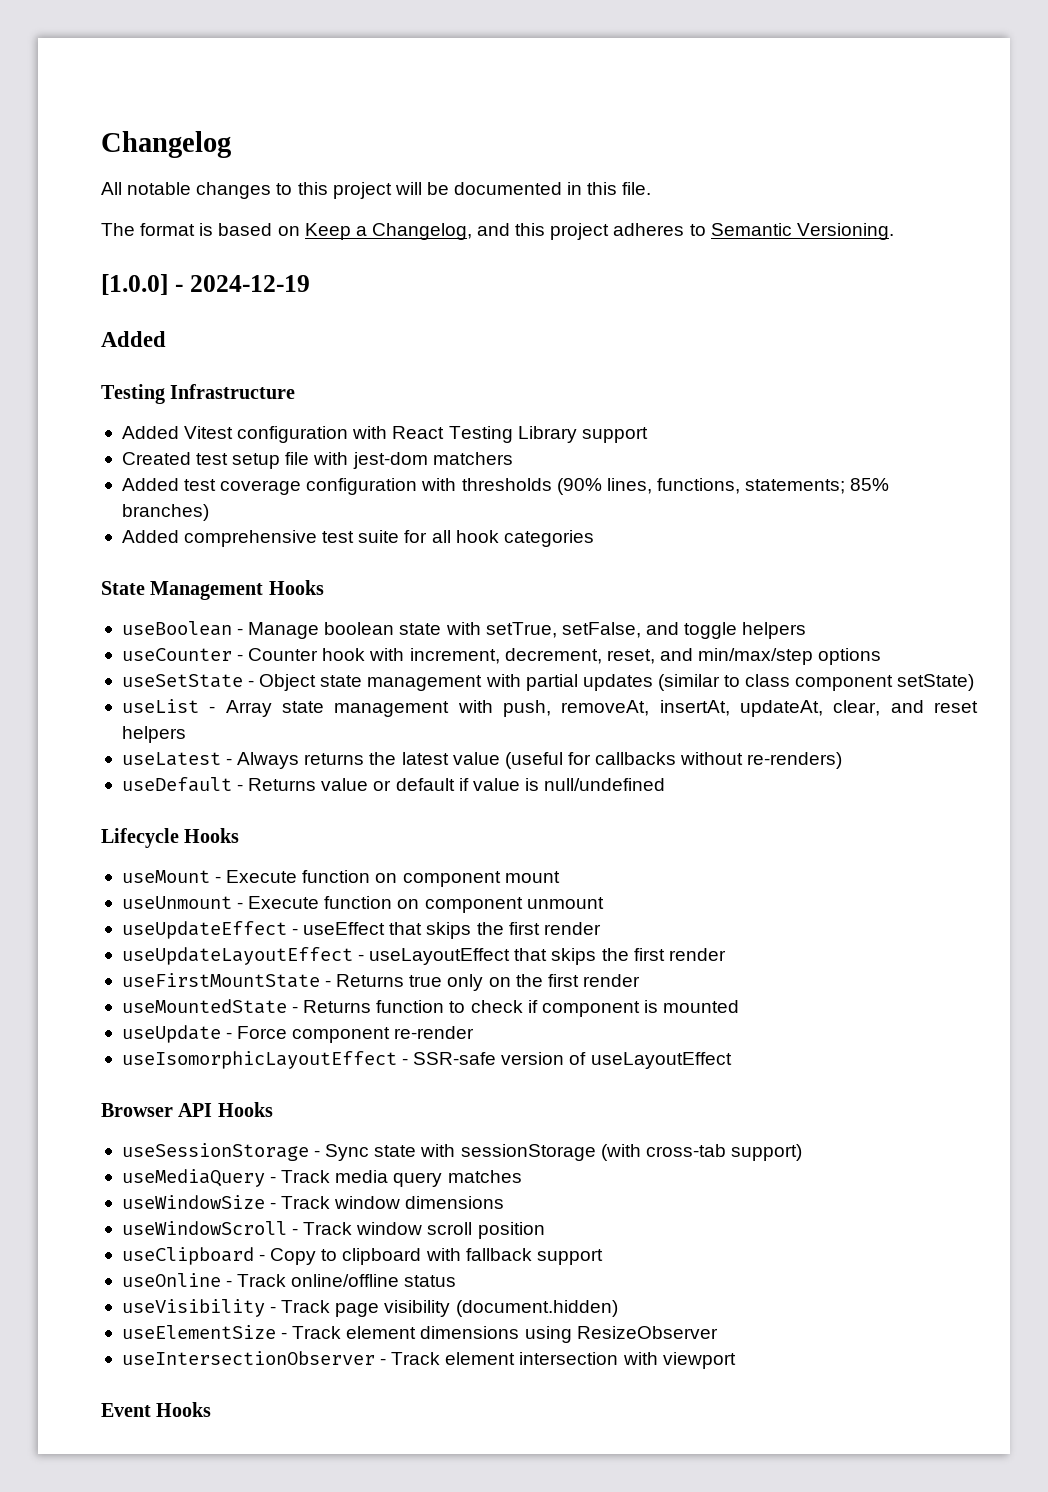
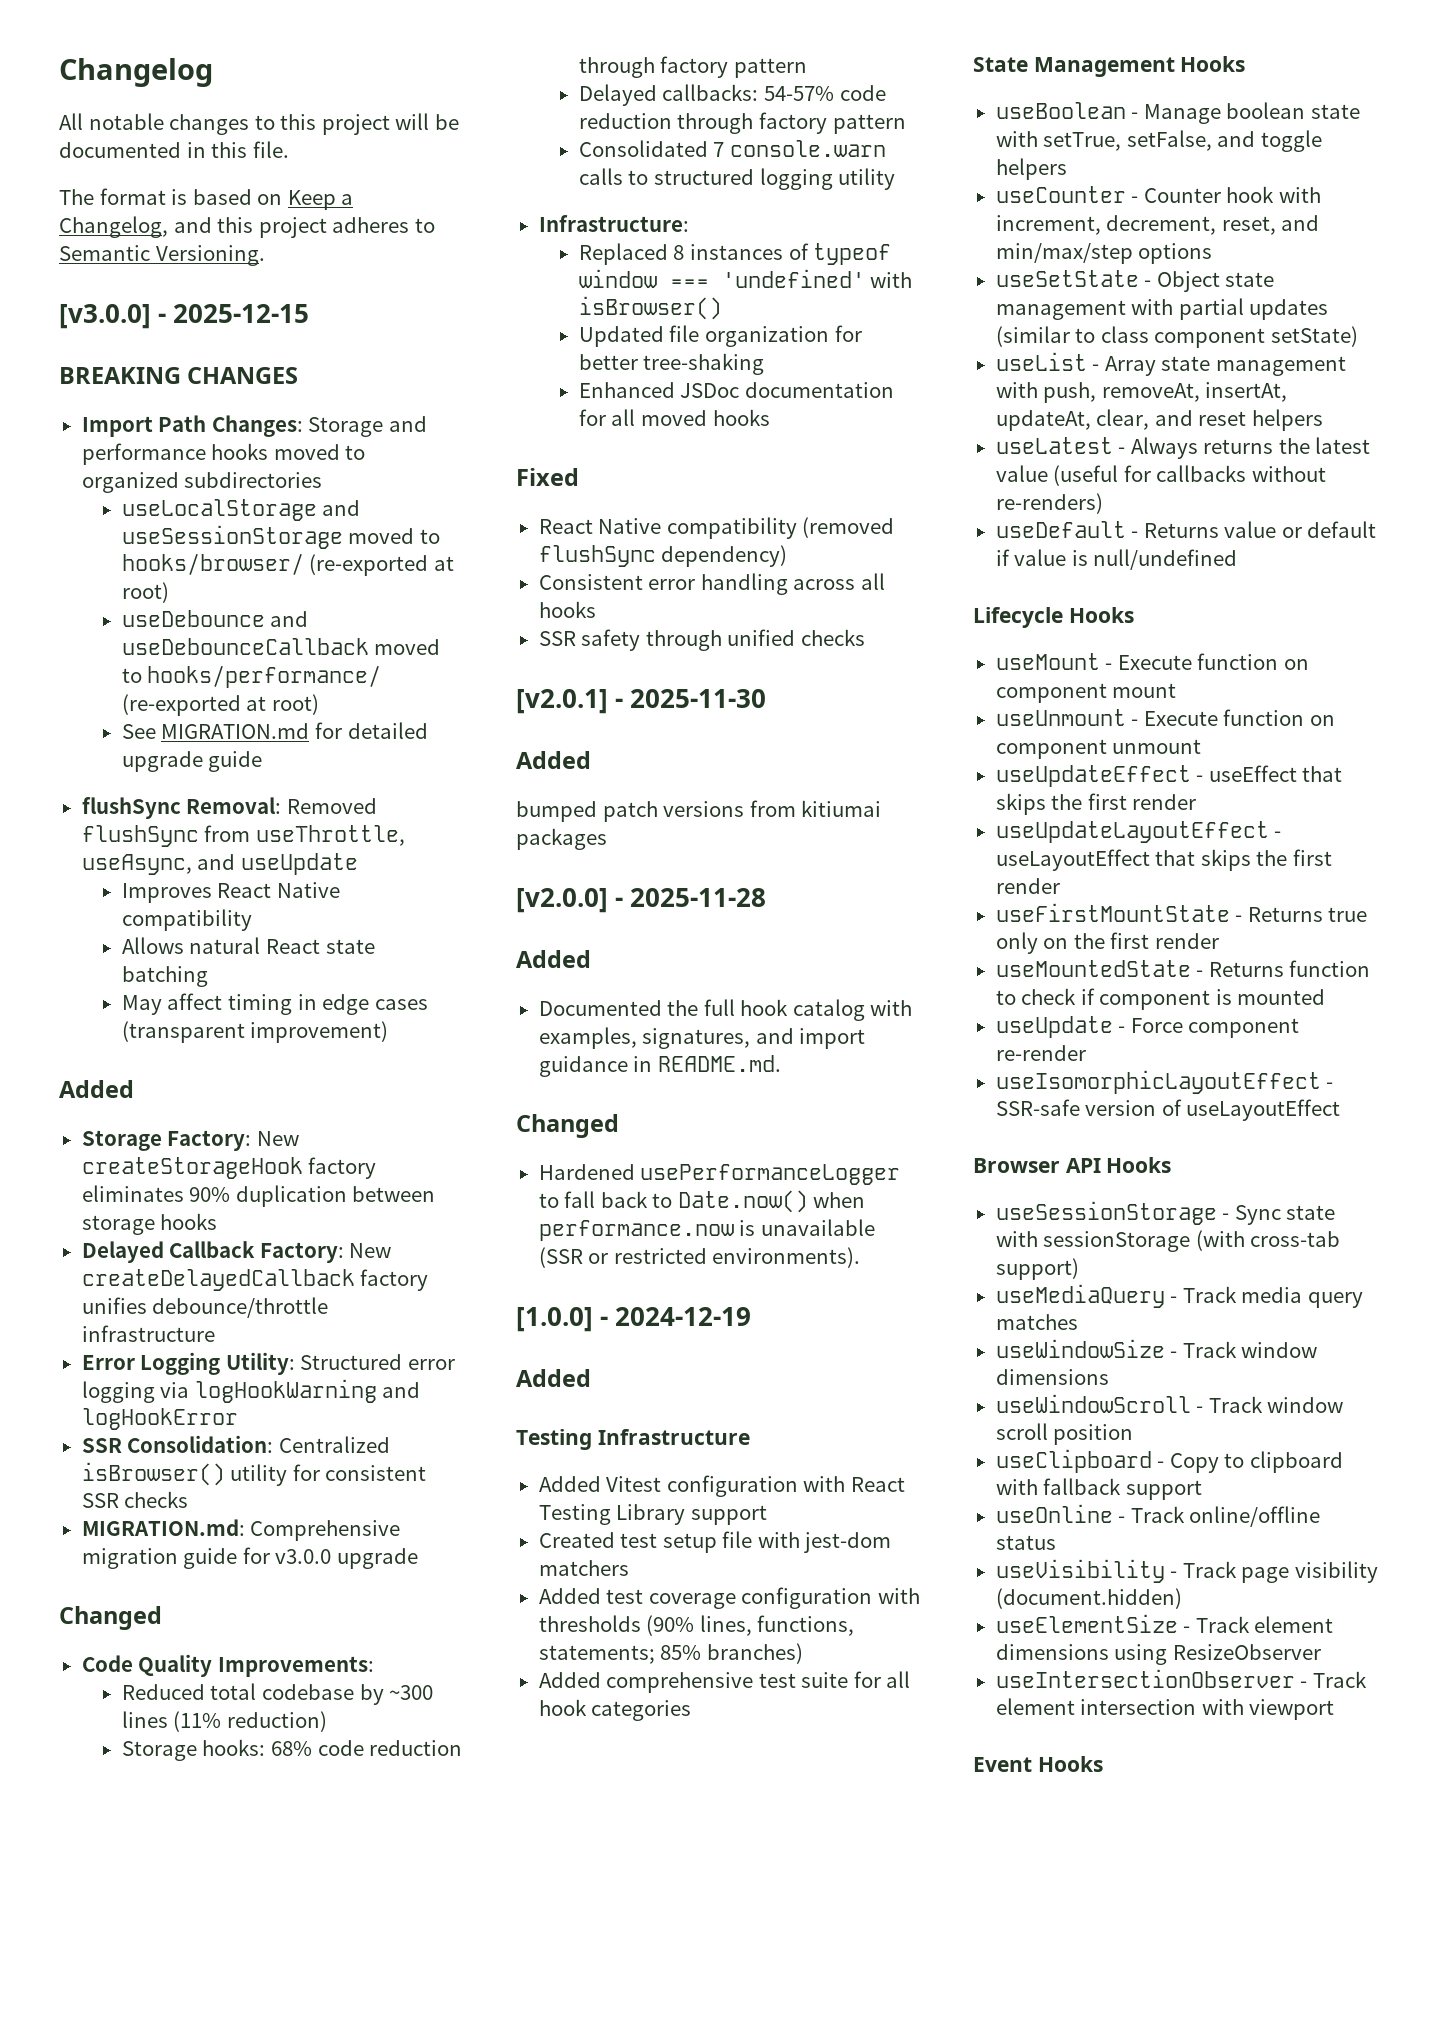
(894, 231) none -> [59,304,310,329] [59,367,299,384] [81,415,427,437] [81,443,366,465] [81,472,323,493] [121,499,361,521] [121,525,441,549] [121,553,455,576] [121,582,169,603] [121,610,309,627] [121,638,441,655] [121,665,382,688] [121,694,320,716] [121,722,428,739] [121,751,263,772] [81,797,377,819] [81,825,405,847] [81,853,358,875] [121,882,341,903] [121,909,252,931] [121,937,375,954] [121,966,208,987] [121,993,428,1015] [121,1021,389,1043] [59,1080,134,1098] [81,1130,299,1151] [81,1157,377,1179] [81,1185,436,1207] [81,1213,218,1235] [81,1241,392,1263] [81,1269,429,1291] [81,1297,329,1318] [81,1325,215,1342] [81,1352,455,1375] [81,1379,421,1403] [81,1408,238,1430] [81,1435,390,1453] [81,1462,427,1486] [81,1491,189,1508] [81,1519,401,1541] [81,1547,418,1569] [59,1606,162,1630] [81,1654,374,1677] [121,1683,434,1705] [121,1711,328,1732] [121,1739,463,1761] [578,56,808,78] [578,84,886,106] [578,112,906,134] [578,140,887,157] [578,168,896,190] [538,215,689,232] [578,243,892,265] [578,269,913,288] [578,296,722,320] [578,325,862,347] [578,353,765,375] [578,382,895,398] [578,409,770,426] [516,468,579,486] [538,517,895,539] [538,545,788,567] [538,573,885,595] [538,601,596,618] [538,629,865,651] [516,689,767,714] [516,751,591,769] [516,800,882,822] [516,828,607,850] [516,888,767,913] [516,950,591,968] [538,999,913,1021] [538,1027,866,1049] [538,1055,781,1077] [516,1114,619,1138] [538,1164,901,1185] [538,1190,866,1213] [538,1219,875,1241] [538,1247,861,1268] // [v3.0.0] - 2025-12-15 // BREAKING CHANGES // Import Path Changes: Storage and performance hooks moved to organized subdirectories // useLocalStorage and useSessionStorage moved to hooks/browser/ (re-exported at root) // useDebounce and useDebounceCallback moved to hooks/performance/ (re-exported at root) // See MIGRATION.md for detailed upgrade guide // flushSync Removal: Removed flushSync from useThrottle, useAsync, and useUpdate // Improves React Native compatibility // Allows natural React state batching // May affect timing in edge cases (transparent improvement) // Added // Storage Factory: New createStorageHook factory eliminates 90% duplication between storage hooks // Delayed Callback Factory: New createDelayedCallback factory unifies debounce/throttle infrastructure // Error Logging Utility: Structured error logging via logHookWarning and logHookError // SSR Consolidation: Centralized isBrowser() utility for consistent SSR checks // MIGRATION.md: Comprehensive migration guide for v3.0.0 upgrade // Changed // Code Quality Improvements: // Reduced total codebase by ~300 lines (11% reduction) // Storage hooks: 68% code reduction through factory pattern // Delayed callbacks: 54-57% code reduction through factory pattern // Consolidated 7 console.warn calls to structured logging utility // Infrastructure: // Replaced 8 instances of typeof window === 'undefined' with isBrowser() // Updated file organization for better tree-shaking // Enhanced JSDoc documentation for all moved hooks // Fixed // React Native compatibility (removed flushSync dependency) // Consistent error handling across all hooks // SSR safety through unified checks // [v2.0.1] - 2025-11-30 // Added // bumped patch versions from kitiumai packages // [v2.0.0] - 2025-11-28 // Added // Documented the full hook catalog with examples, signatures, and import guidance in README.md. // Changed // Hardened usePerformanceLogger to fall back to Date.now() when performance.now is unavailable (SSR or restricted environments).

